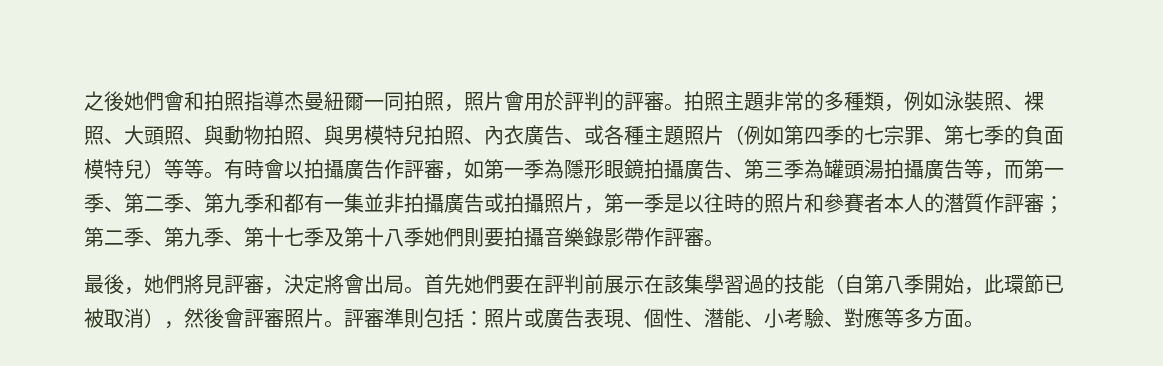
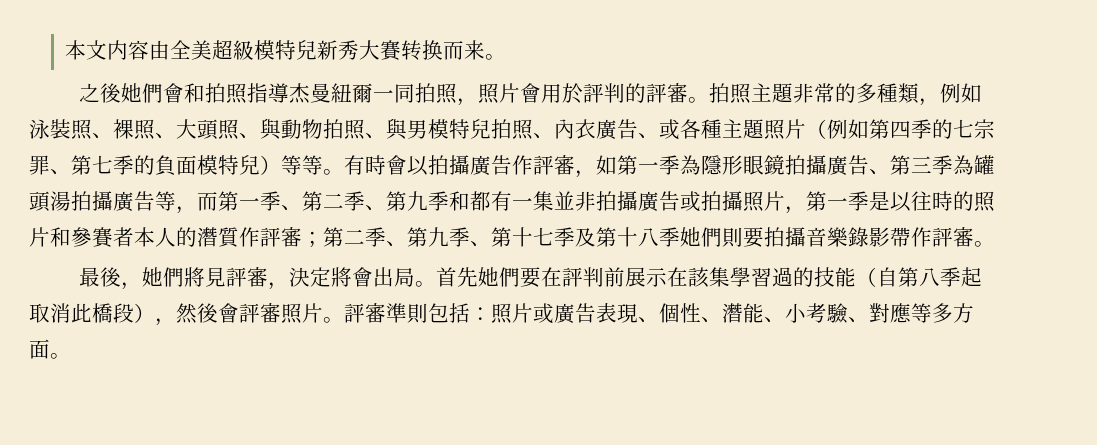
(84, 101) none -> [65,40,507,61] 本文内容由全美超級模特兒新秀大賽转换而来。 //
[924,274,1064,295] [84,308,144,328] 開始，此環節已被取消 -> [961,267,983,287] [29,303,134,323] 起取消此橋段

